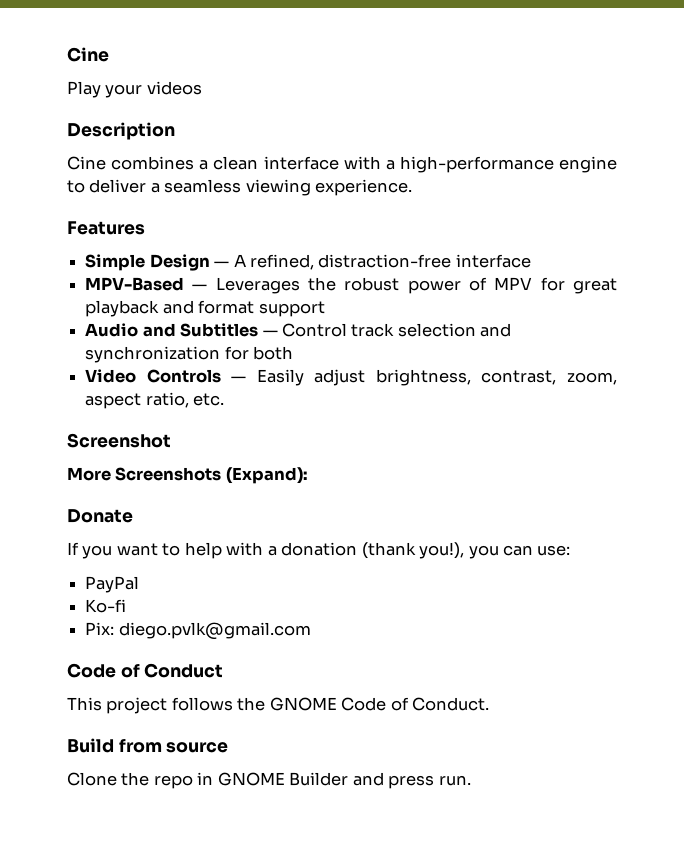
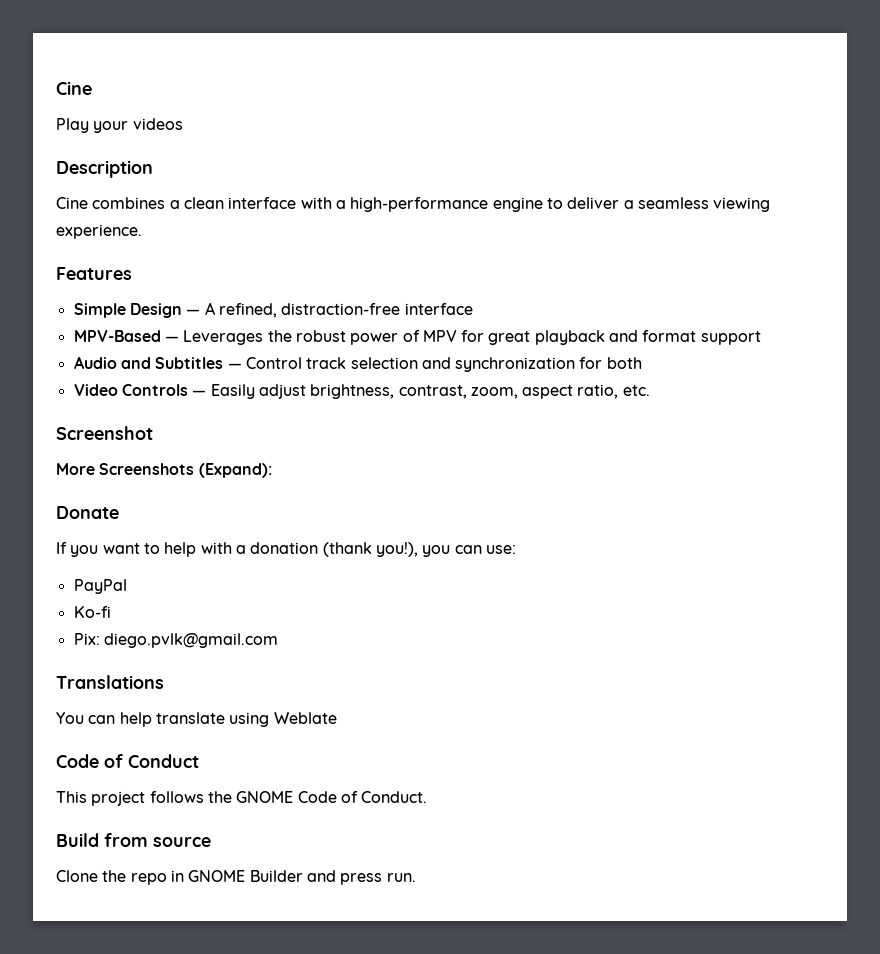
(311, 631) none -> [56,675,164,689] [56,712,337,727] // Translations // You can help translate using Weblate

